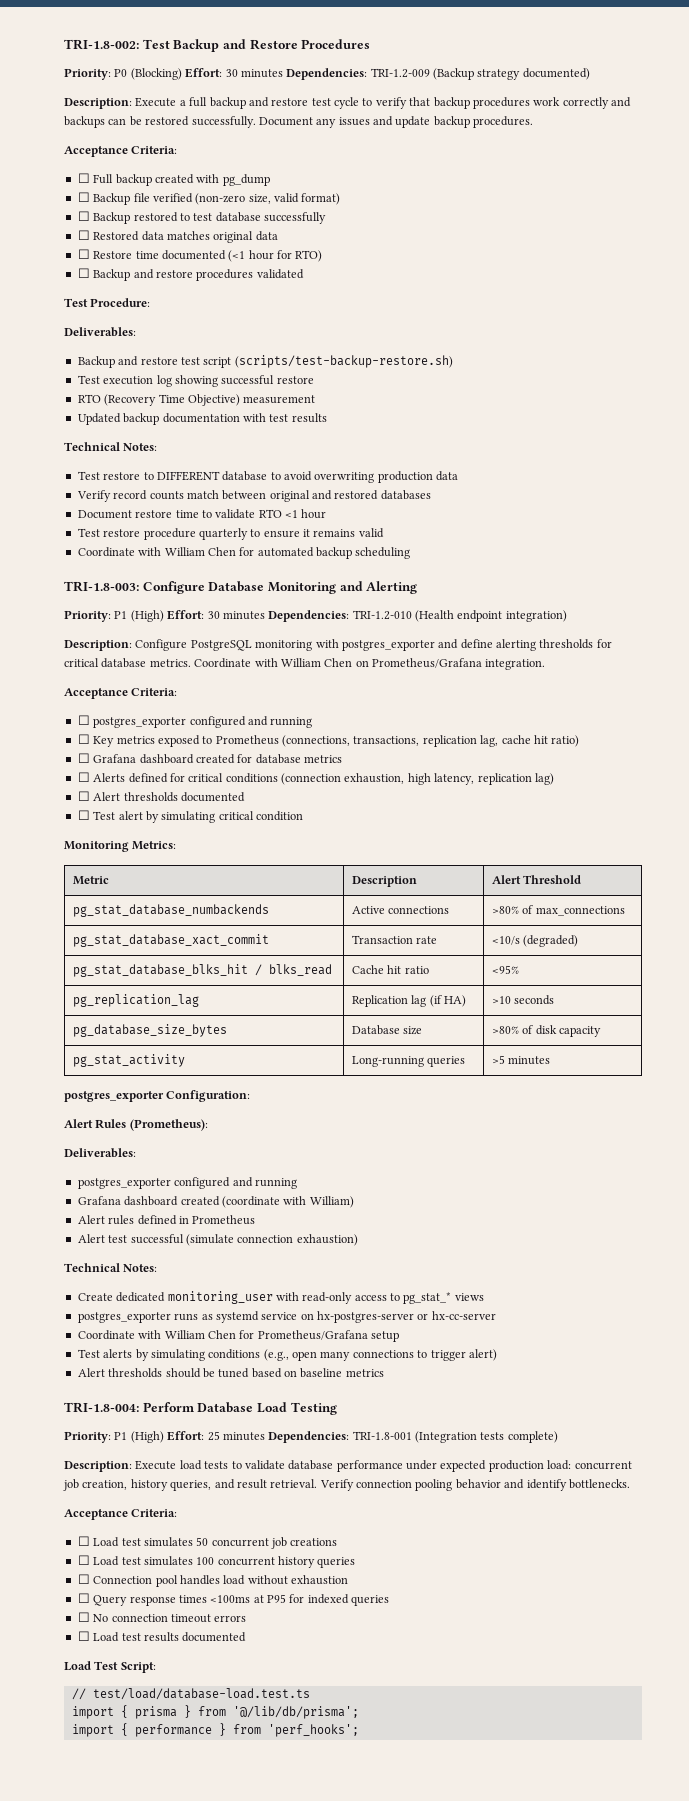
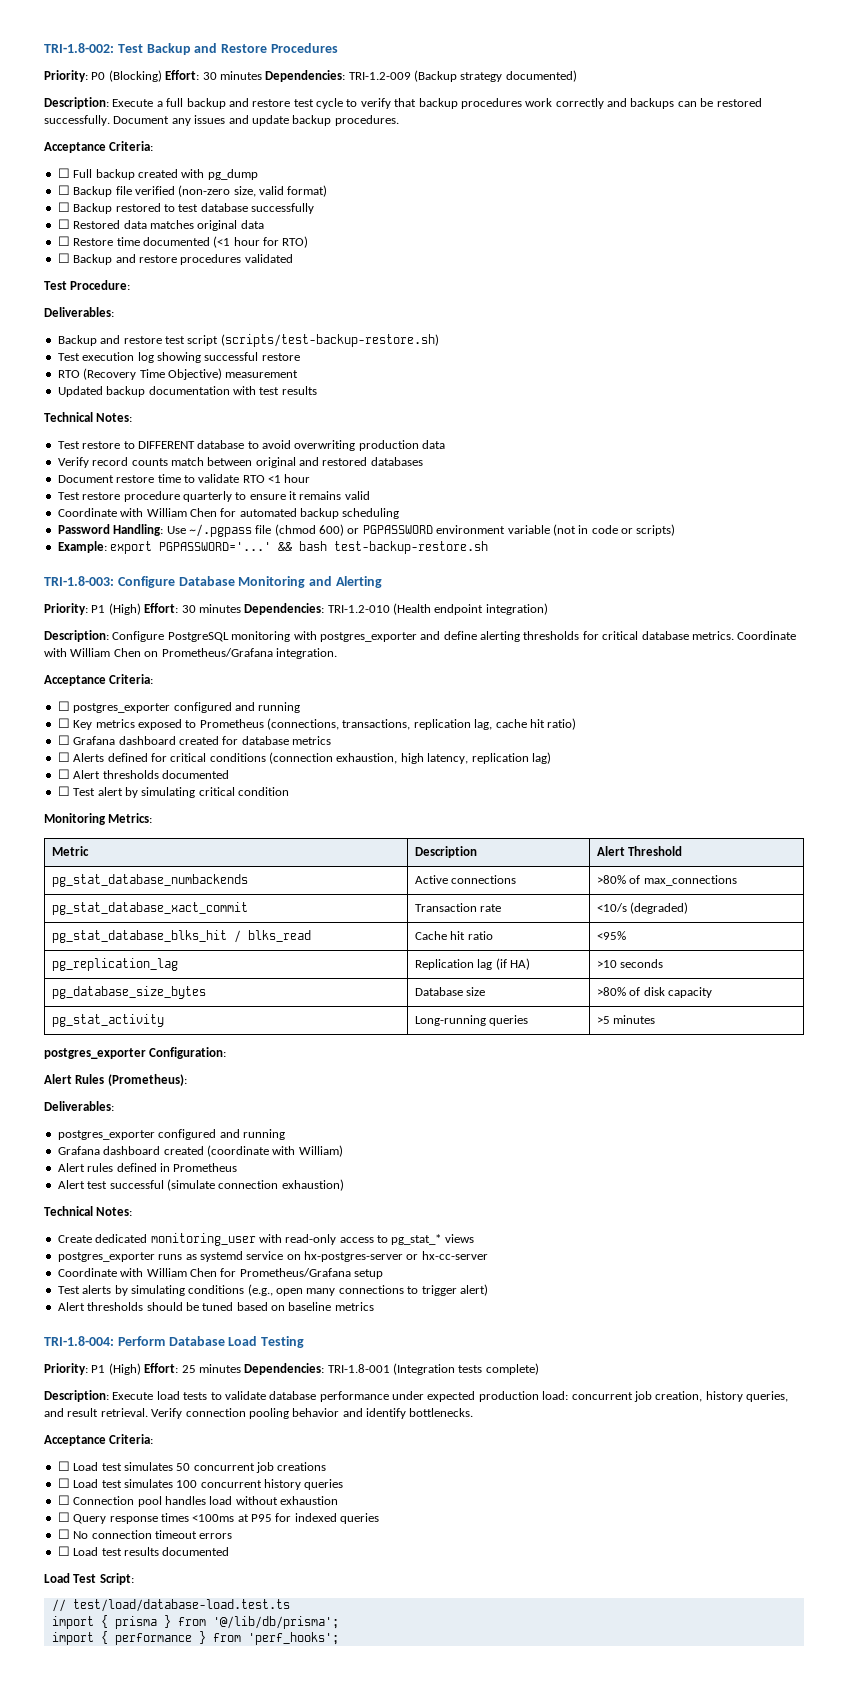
(411, 553) none -> [57,524,676,537] [57,541,489,554] // Password Handling: Use ~/.pgpass file (chmod 600) or PGPASSWORD environment variable (not in code or scripts) // Example: export PGPASSWORD='...' && bash test-backup-restore.sh

